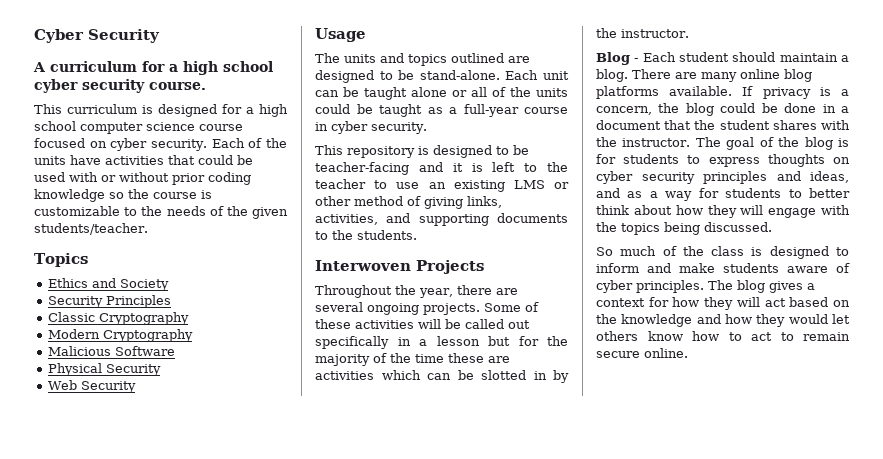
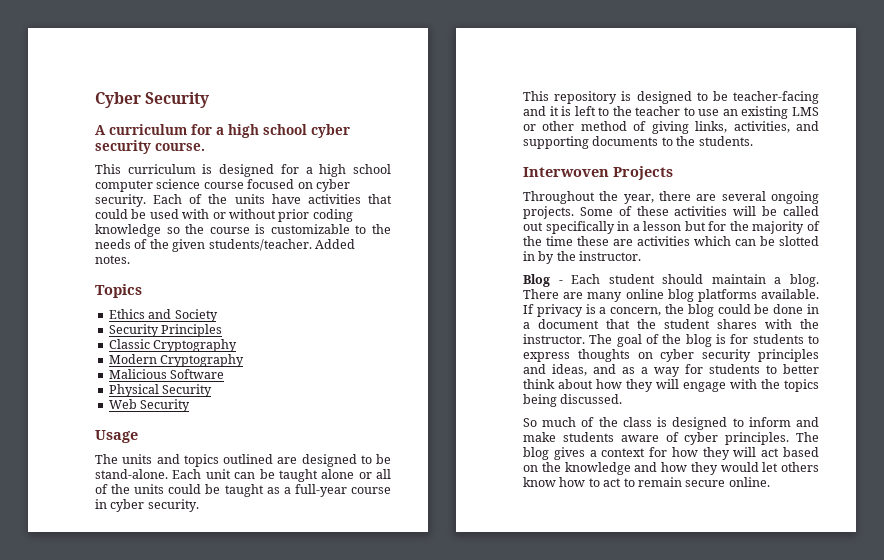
(148, 229) none -> [314,239,355,249] [95,255,130,264] Added notes.

